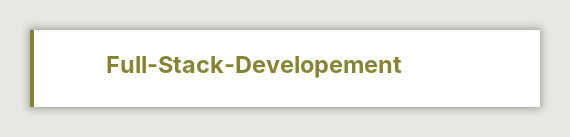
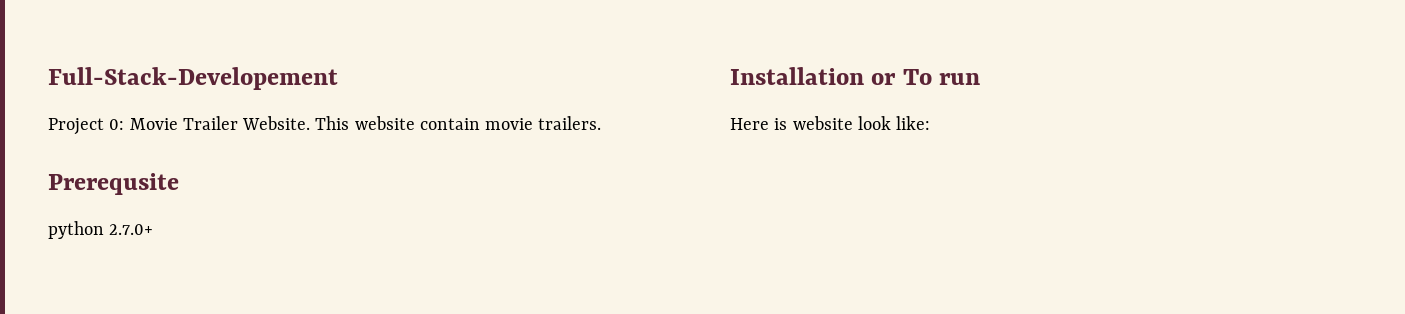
(402, 67) none -> [48,116,602,135] [48,173,179,195] [48,221,154,239] [730,67,981,85] [730,116,931,130] // Project 0: Movie Trailer Website. This website contain movie trailers. // Prerequsite // python 2.7.0+ // Installation or To run // Here is website look like:

